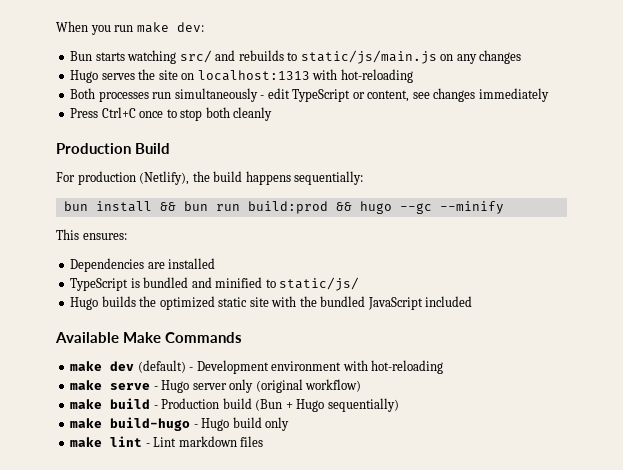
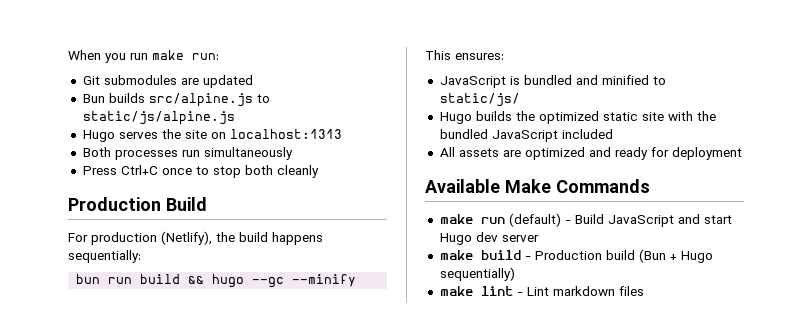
[176,22,204,32] [70,50,522,64] dev: // Bun starts watching src/ and rebuilds to static/js/main.js on any changes -> [192,53,219,60] [82,75,253,88] [82,93,270,107] [82,111,235,125] run: // Git submodules are updated // Bun builds src/alpine.js to static/js/alpine.js
[312,69,413,83] with hot-reloading -> (342, 134) none
[260,88,549,102] - edit TypeScript or content, see changes immediately -> (293, 153) none
[95,201,328,214] install && bun run build:prod -> [108,274,181,284] run build
[70,258,216,272] [70,278,129,291] Dependencies are installed // TypeScript -> [439,76,506,88] JavaScript
(473, 301) none -> [439,147,742,160] // All assets are optimized and ready for deployment
[110,361,135,371] dev -> [480,217,505,224] run
[196,360,444,374] [70,379,362,393] Development environment with hot-reloading // make serve - Hugo server only (original workflow) -> [574,214,732,227] [439,232,539,245] Build JavaScript and start Hugo dev server
[70,417,290,431] // make build-hugo - Hugo build only -> (515, 274) none

